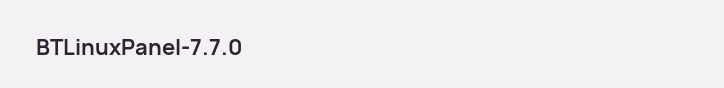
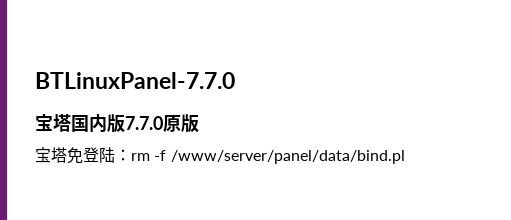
(242, 47) none -> [35,114,199,133] [35,147,405,164] // 宝塔国内版7.7.0原版 // 宝塔免登陆：rm -f /www/server/panel/data/bind.pl

